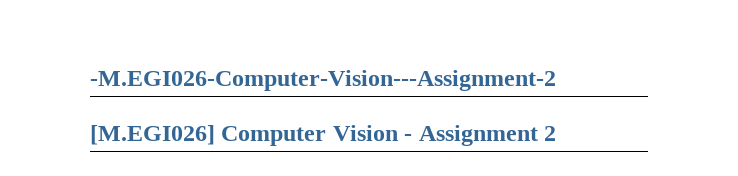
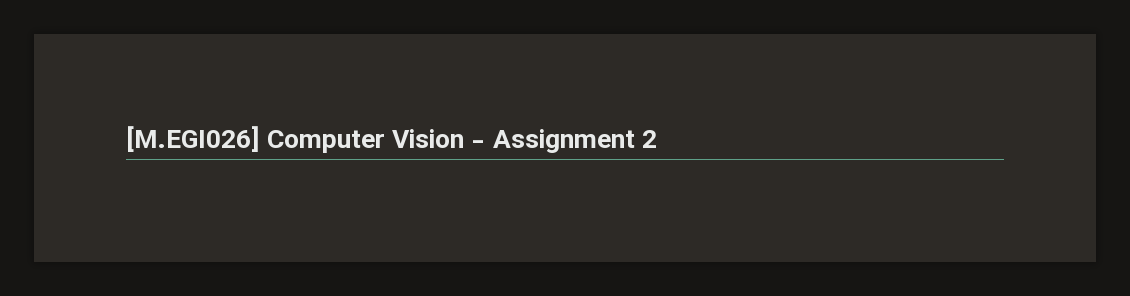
[90,70,556,91] -M.EGI026-Computer-Vision---Assignment-2 // -> (126, 139) none

